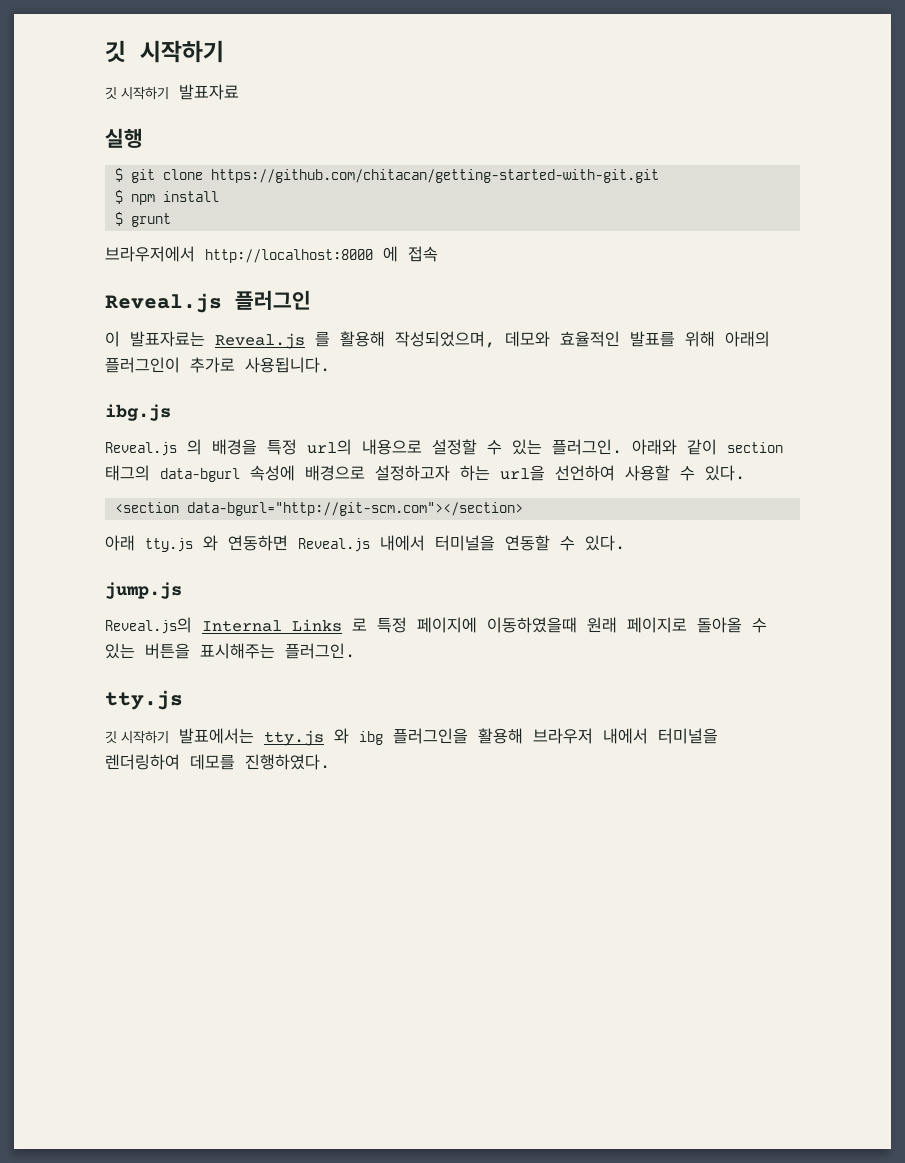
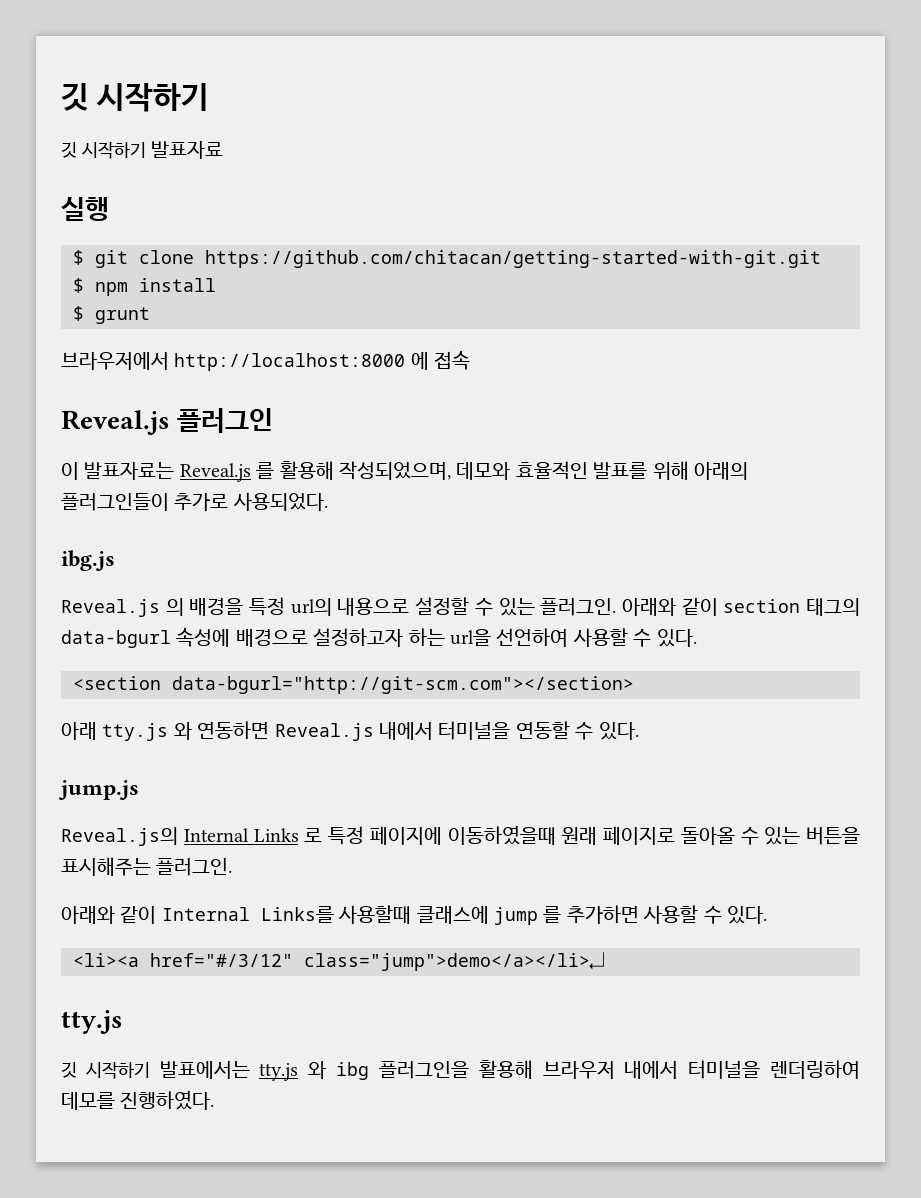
[105,357,330,373] 플러그인이 추가로 사용됩니다. -> [61,492,328,511] 플러그인들이 추가로 사용되었다.
(355, 651) none -> [61,905,767,925] [73,952,606,971] // 아래와 같이 Internal Links를 사용할때 클래스에 jump 를 추가하면 사용할 수 있다. // <li><a href="#/3/12" class="jump">demo</a></li>↲

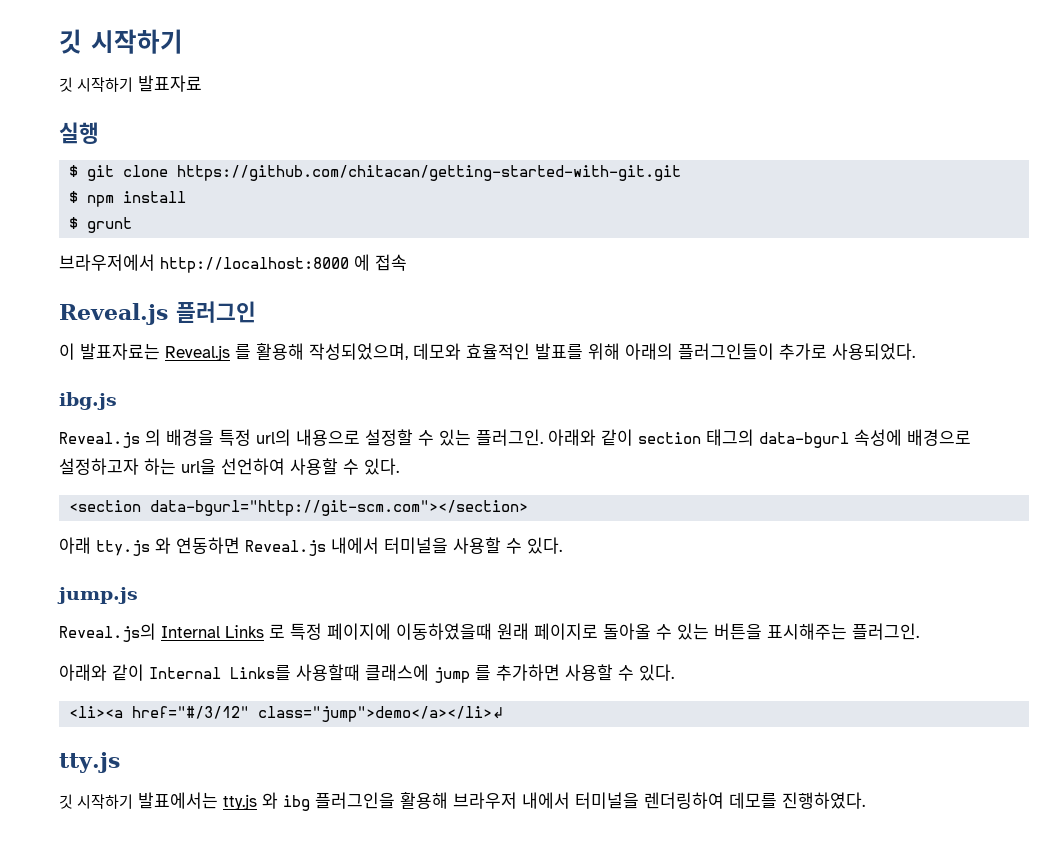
[515,721,570,739] 연동할 -> [453,537,501,554] 사용할

